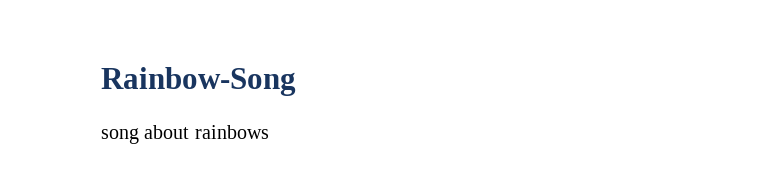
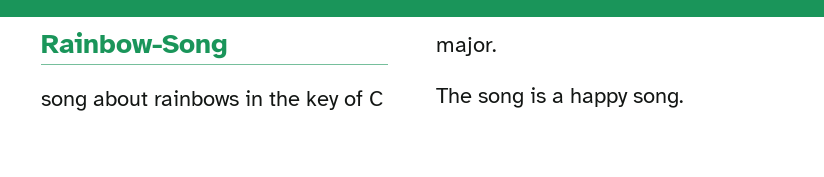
(269, 132) none -> [245,90,383,110] [436,37,497,56] [436,87,684,108] in the key of C major. // The song is a happy song.

